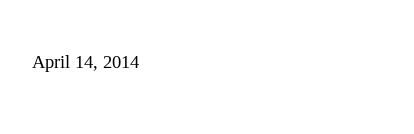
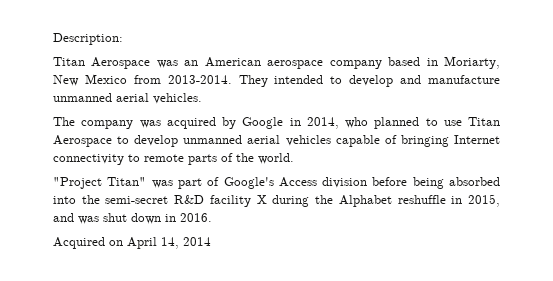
(32, 63) none -> [53,33,123,45] [53,56,501,69] [53,74,501,87] [53,93,202,104] [53,117,500,129] [53,135,500,147] [53,153,294,165] [53,177,501,189] [53,194,501,207] [53,213,212,224] [53,237,123,249] Description: // Titan Aerospace was an American aerospace company based in Moriarty, New Mexico from 2013-2014. They intended to develop and manufacture unmanned aerial vehicles. // The company was acquired by Google in 2014, who planned to use Titan Aerospace to develop unmanned aerial vehicles capable of bringing Internet connectivity to remote parts of the world. // "Project Titan" was part of Google's Access division before being absorbed into the semi-secret R&D facility X during the Alphabet reshuffle in 2015, and was shut down in 2016. // Acquired on

